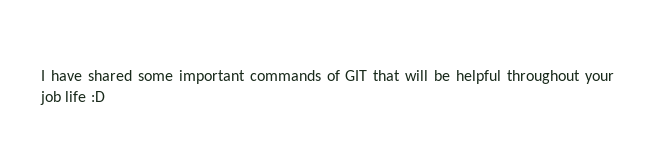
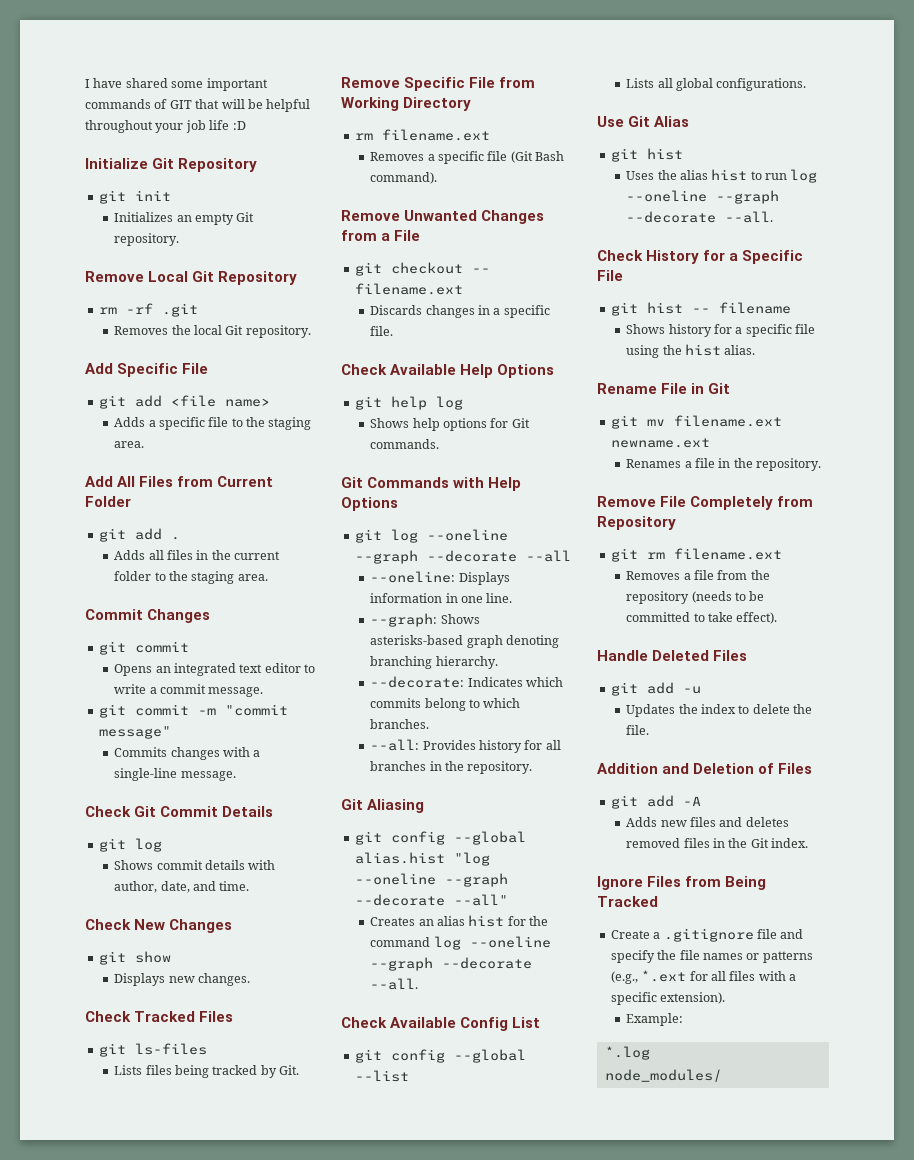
(105, 96) none -> [85,158,258,172] [98,190,171,204] [114,212,255,225] [114,233,180,246] [85,271,298,285] [98,303,198,317] [114,325,311,338] [85,363,209,377] [98,395,270,409] [114,417,312,430] [114,441,145,448] [85,476,274,487] [85,496,131,507] [98,528,180,542] [114,550,281,560] [114,571,268,584] [85,609,211,623] [98,641,189,655] [114,663,316,676] [114,684,264,697] [98,704,288,718] [98,726,171,739] [114,747,261,760] [114,768,236,781] [85,806,274,817] [98,838,162,852] [114,860,276,870] [114,881,250,893] [85,919,233,933] [98,951,171,965] [114,973,250,986] [85,1011,234,1022] [98,1043,207,1057] [114,1065,300,1078] [341,77,536,91] [341,97,472,111] [354,129,490,141] [370,151,565,164] [370,172,438,184] [341,210,545,224] [341,230,421,241] [354,262,490,276] [354,283,463,295] [370,305,550,318] [370,326,394,336] [341,364,555,378] [354,396,463,410] [370,418,530,431] [370,439,440,449] [341,477,522,491] [341,497,398,511] [354,529,508,543] [354,550,571,564] [370,571,510,585] [370,593,513,603] [370,613,480,627] [370,635,559,648] [370,656,498,669] [370,676,563,688] [370,698,521,711] [370,719,430,729] [370,739,561,753] [370,761,533,774] [341,799,425,813] [354,831,526,845] [354,852,490,866] [354,873,508,887] [354,894,508,906] [370,915,549,927] [370,936,551,950] [370,957,533,971] [370,978,419,990] [341,1017,541,1031] [354,1049,526,1063] [354,1070,409,1082] [626,78,807,91] [597,116,690,127] [610,148,683,162] [626,169,818,183] [626,190,780,204] [626,211,774,223] [597,250,804,264] [597,270,623,281] [610,302,791,316] [626,324,816,337] [626,344,756,358] [597,383,731,394] [610,415,782,429] [610,438,710,448] [626,458,822,471] [597,496,814,510] [597,516,676,530] [610,548,782,562] [626,570,770,580] [626,591,765,604] [626,612,778,624] [597,650,748,661] [610,682,701,696] [626,704,813,717] [626,725,650,735] [597,763,813,774] [610,795,701,809] [626,817,789,827] [626,838,809,848] [597,876,767,890] [597,896,658,907] [610,928,804,942] [610,950,813,963] [610,970,796,984] [610,992,726,1005] [626,1013,684,1026] [604,1046,650,1060] [604,1069,722,1082] // Initialize Git Repository // git init // Initializes an empty Git repository. // Remove Local Git Repository // rm -rf .git // Removes the local Git repository. // Add Specific File // git add <file name> // Adds a specific file to the staging area. // Add All Files from Current Folder // git add . // Adds all files in the current folder to the staging area. // Commit Changes // git commit // Opens an integrated text editor to write a commit message. // git commit -m "commit message" // Commits changes with a single-line message. // Check Git Commit Details // git log // Shows commit details with author, date, and time. // Check New Changes // git show // Displays new changes. // Check Tracked Files // git ls-files // Lists files being tracked by Git. // Remove Specific File from Working Directory // rm filename.ext // Removes a specific file (Git Bash command). // Remove Unwanted Changes from a File // git checkout -- filename.ext // Discards changes in a specific file. // Check Available Help Options // git help log // Shows help options for Git commands. // Git Commands with Help Options // git log --oneline --graph --decorate --all // --oneline: Displays information in one line. // --graph: Shows asterisks-based graph denoting branching hierarchy. // --decorate: Indicates which commits belong to which branches. // --all: Provides history for all branches in the repository. // Git Aliasing // git config --global alias.hist "log --oneline --graph --decorate --all" // Creates an alias hist for the command log --oneline --graph --decorate --all. // Check Available Config List // git config --global --list // Lists all global configurations. // Use Git Alias // git hist // Uses the alias hist to run log --oneline --graph --decorate --all. // Check History for a Specific File // git hist -- filename // Shows history for a specific file using the hist alias. // Rename File in Git // git mv filename.ext newname.ext // Renames a file in the repository. // Remove File Completely from Repository // git rm filename.ext // Removes a file from the repository (needs to be committed to take effect). // Handle Deleted Files // git add -u // Updates the index to delete the file. // Addition and Deletion of Files // git add -A // Adds new files and deletes removed files in the Git index. // Ignore Files from Being Tracked // Create a .gitignore file and specify the file names or patterns (e.g., *.ext for all files with a specific extension). // Example: // *.log // node_modules/

